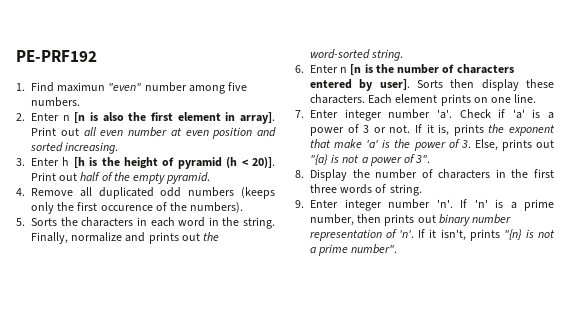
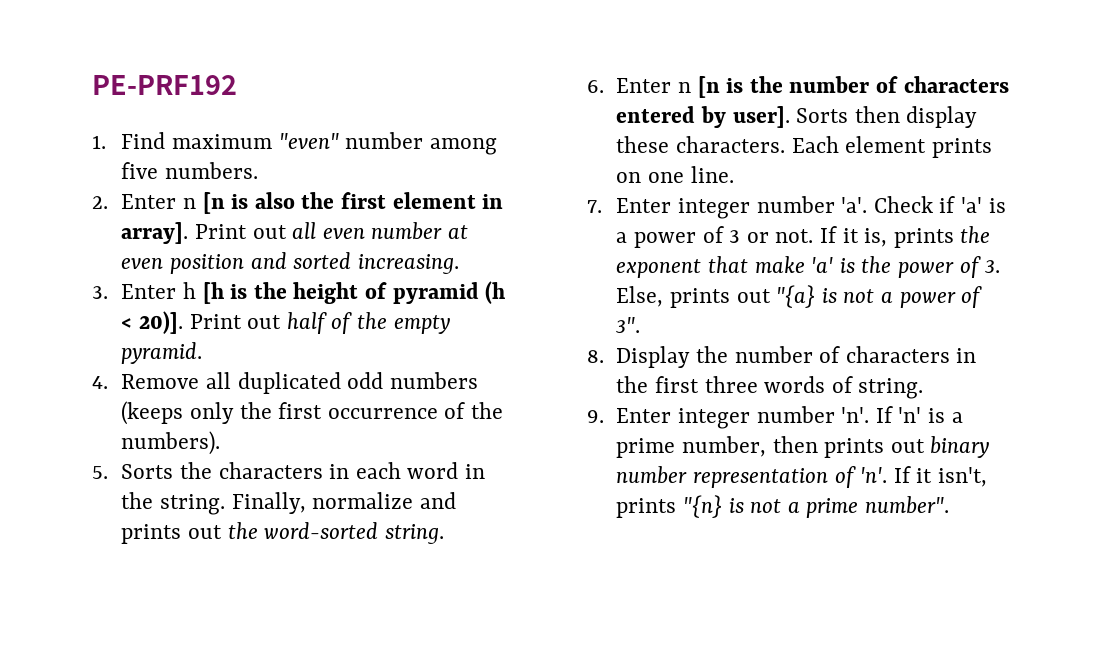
[57,82,106,92] maximun -> [171,134,272,149] maximum
[100,205,153,211] occurence -> [327,408,438,419] occurrence

